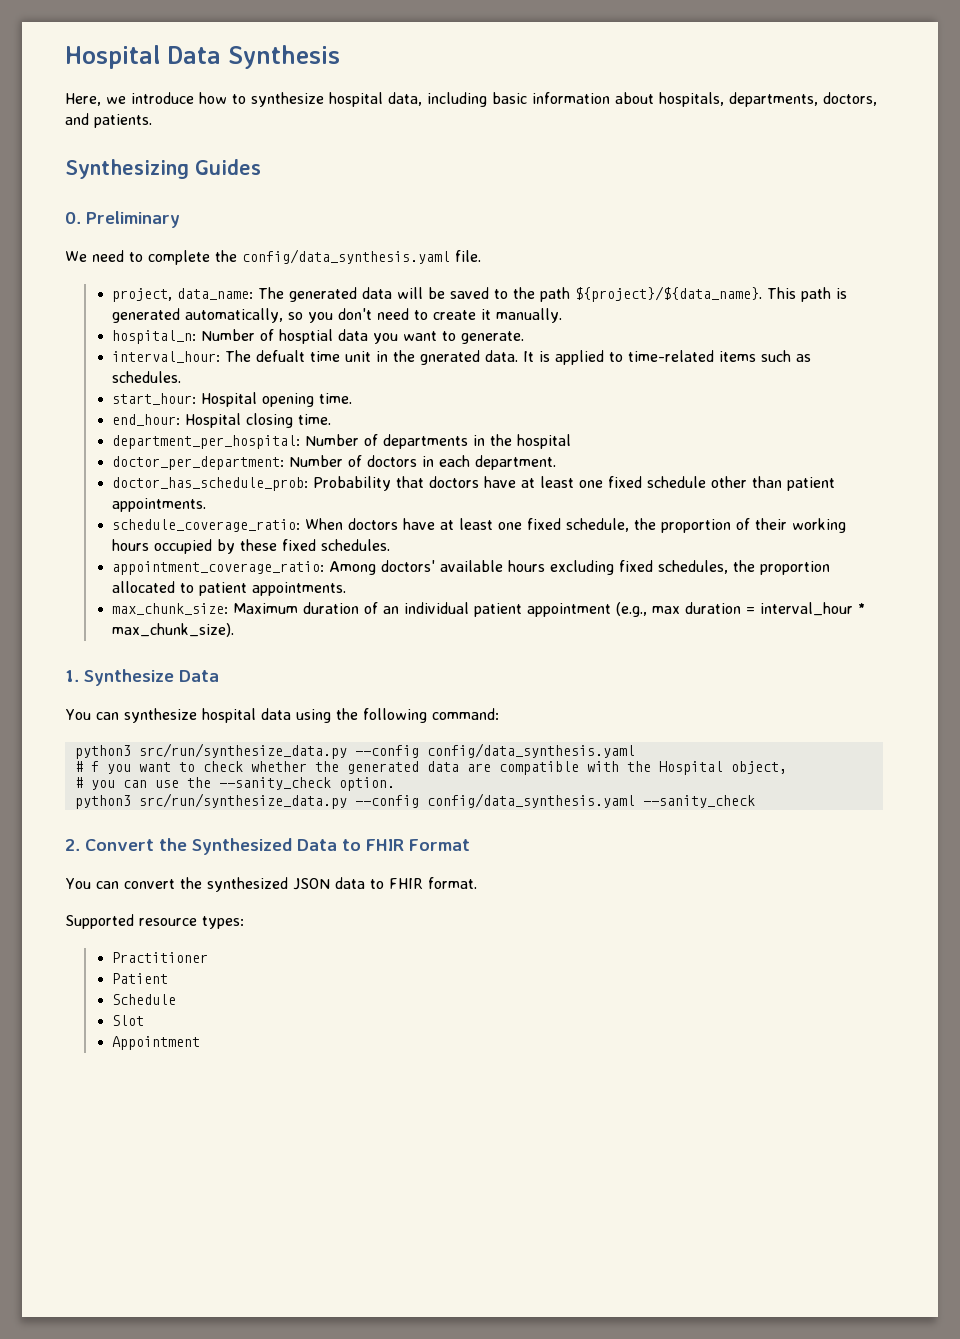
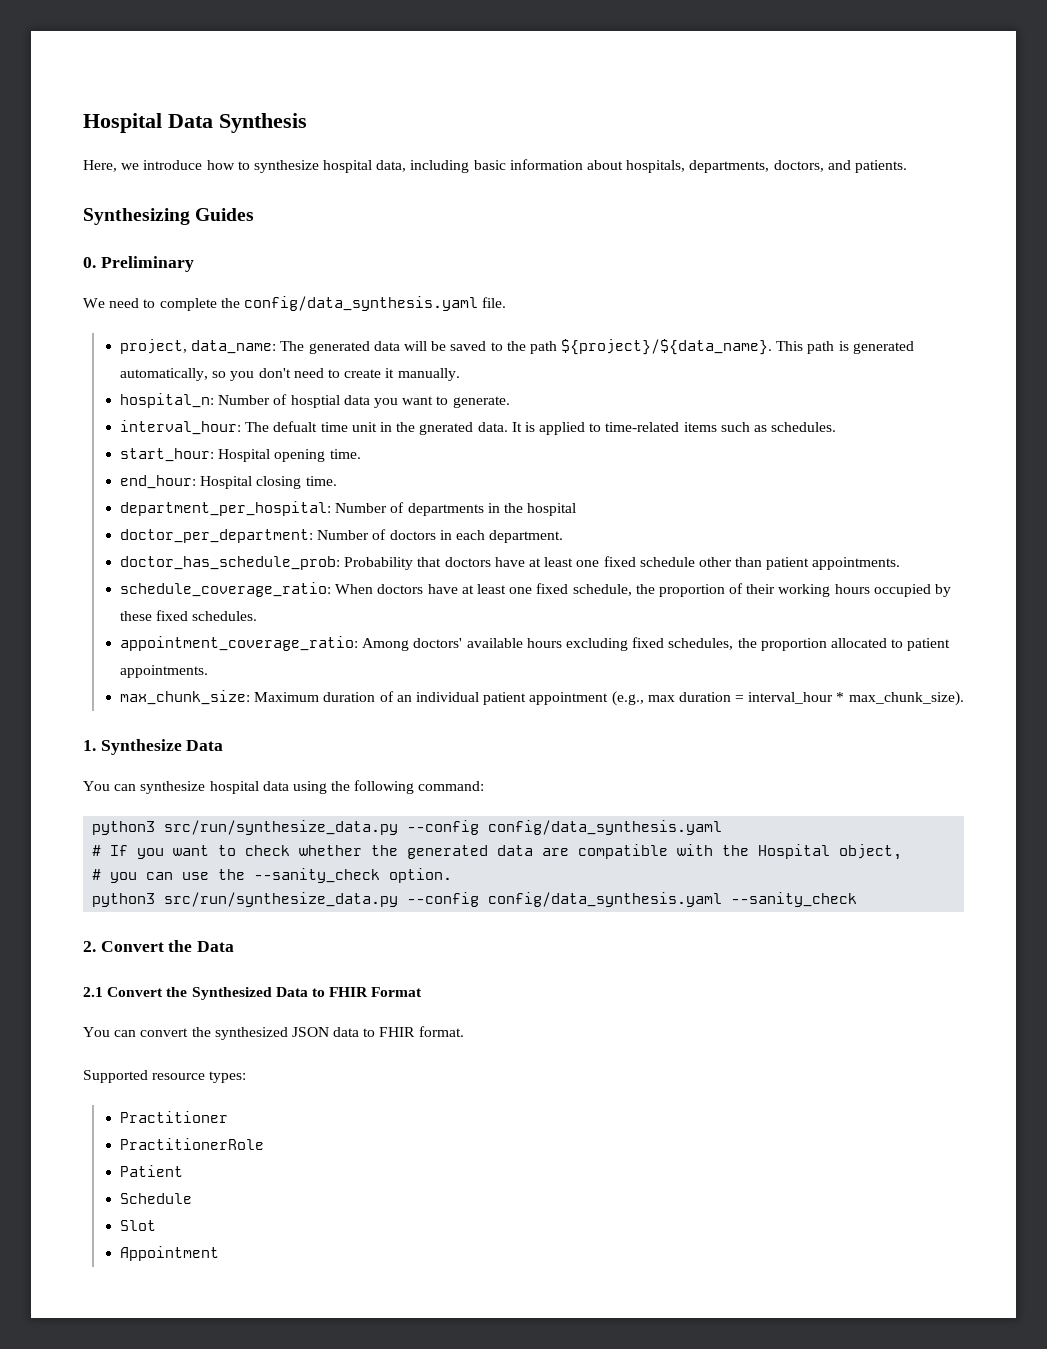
[90,761,99,772] f -> [110,845,129,856] If
(187, 844) none -> [197,941,235,952] [83,987,188,997] Data // 2.1 Convert the
(209, 957) none -> [120,1138,265,1150] // PractitionerRole

